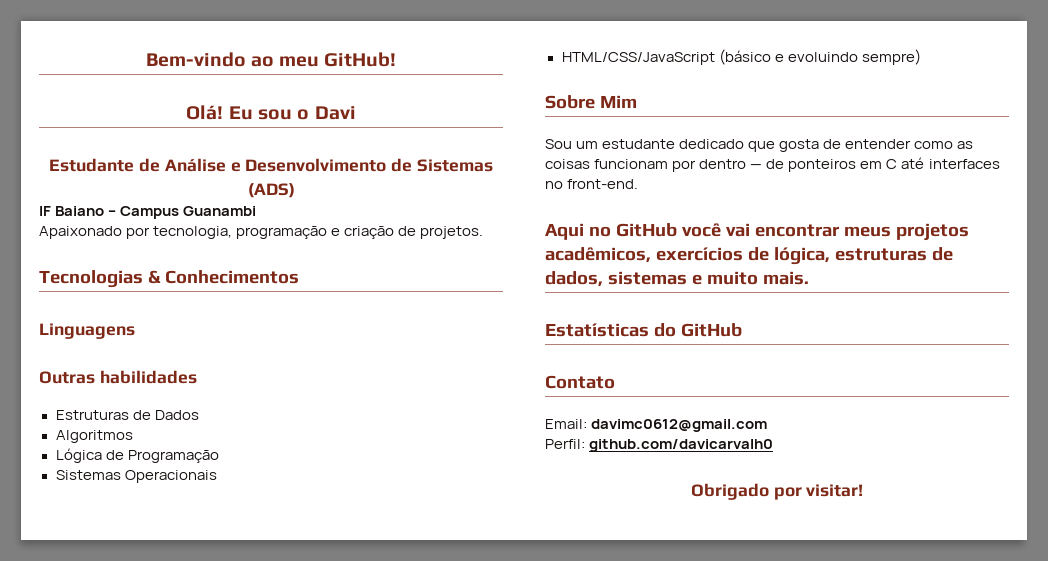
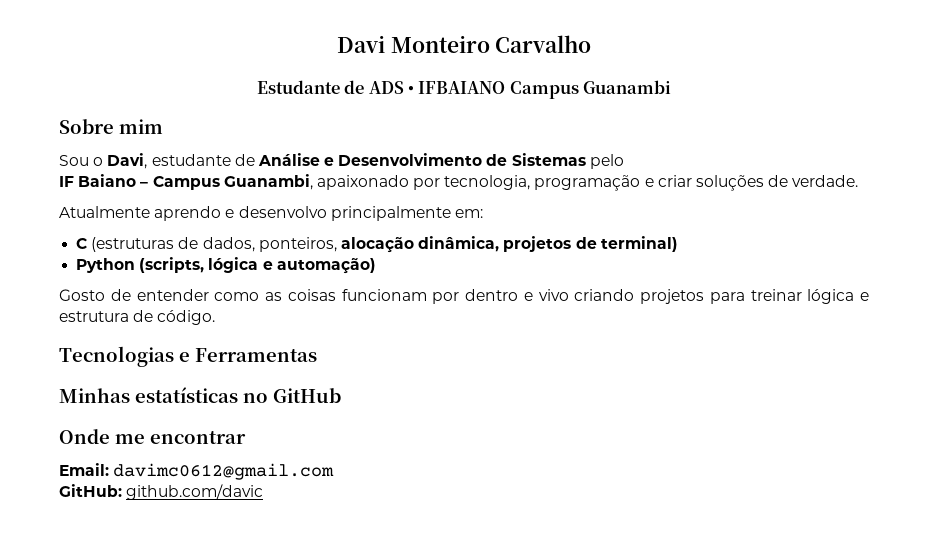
[145,52,397,67] [186,105,310,120] Bem-vindo ao meu GitHub! // Olá! Eu sou o -> (336, 44) none
(356, 113) none -> [390,35,592,53] Monteiro Carvalho
(161, 165) none -> [368,80,672,99] [59,119,163,134] [59,153,255,169] ADS • IFBAIANO Campus Guanambi // Sobre mim // Sou o Davi, estudante de
[247,183,295,198] (ADS) -> [589,154,624,169] pelo
[183,206,257,216] [39,226,122,239] Guanambi // Apaixonado -> [223,174,409,190] Guanambi, apaixonado
[344,226,484,239] [39,270,299,288] [39,323,135,339] [39,370,197,384] [55,410,199,420] [55,430,133,443] [55,448,219,463] [55,470,217,483] [561,49,921,65] [545,95,637,109] [545,139,820,152] criação de projetos. // Tecnologias & Conhecimentos // Linguagens // Outras habilidades // Estruturas de Dados // Algoritmos // Lógica de Programação // Sistemas Operacionais // HTML/CSS/JavaScript (básico e evoluindo sempre) // Sobre Mim // Sou um estudante dedicado que gosta -> [657,175,859,191] [59,206,483,221] [76,236,678,253] [76,257,376,274] [59,289,105,301] criar soluções de verdade. // Atualmente aprendo e desenvolvo principalmente em: // C (estruturas de dados, ponteiros, alocação dinâmica, projetos de terminal) // Python (scripts, lógica e automação) // Gosto
[750,157,1000,172] [545,179,639,189] [545,223,584,240] — de ponteiros em C até interfaces no front-end. // Aqui -> [523,289,869,304] [59,310,216,325] [59,346,317,367] [59,387,238,403] e vivo criando projetos para treinar lógica e estrutura de código. // Tecnologias e Ferramentas // Minhas estatísticas
[681,223,750,237] você vai -> [59,429,145,444] // Onde me
[843,223,969,241] [545,247,953,265] [545,271,809,287] [545,323,742,337] [545,375,615,389] [545,419,768,432] [545,439,774,452] [690,483,864,500] meus projetos acadêmicos, exercícios de lógica, estruturas de dados, sistemas e muito mais. // Estatísticas do GitHub // Contato // Email: davimc0612@gmail.com // Perfil: github.com/davicarvalh0 // Obrigado por visitar! -> [59,463,335,480] [59,484,264,500] // Email: davimc0612@gmail.com // GitHub: github.com/davic

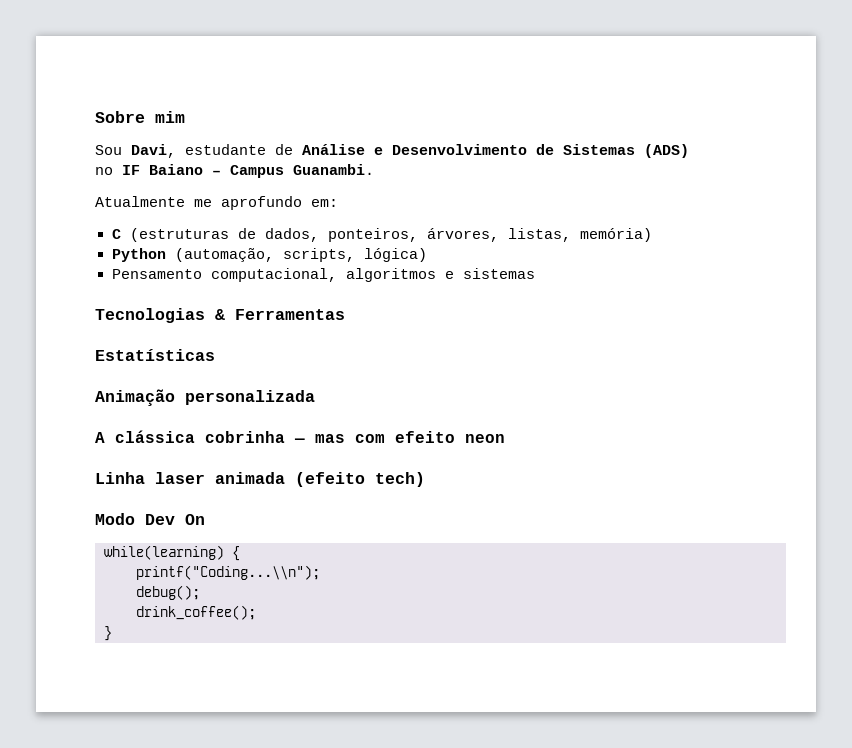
[336,35,592,53] [256,80,672,99] Davi Monteiro Carvalho // Estudante de ADS • IFBAIANO Campus Guanambi // -> (95, 117) none
[93,157,104,166] o -> (122, 150) none
[589,154,624,169] pelo // -> [644,144,689,158] [95,167,113,175] (ADS) // no
[223,174,859,191] [59,206,451,221] Guanambi, apaixonado por tecnologia, programação e criar soluções de verdade. // Atualmente aprendo e desenvolvo principalmente -> [293,164,374,175] [95,196,302,210] Guanambi. // Atualmente me aprofundo
[340,236,678,253] [76,257,376,274] [59,289,869,304] [59,310,216,325] alocação dinâmica, projetos de terminal) // Python (scripts, lógica e automação) // Gosto de entender como as coisas funcionam por dentro e vivo criando projetos para treinar lógica e estrutura de código. -> [426,228,652,242] [111,248,427,262] [111,268,535,282] árvores, listas, memória) // Python (automação, scripts, lógica) // Pensamento computacional, algoritmos e sistemas
[179,352,190,362] e -> [215,309,225,320] &
[59,387,341,403] [59,429,246,444] [59,463,335,480] [59,484,264,500] Minhas estatísticas no GitHub // Onde me encontrar // Email: davimc0612@gmail.com // GitHub: github.com/davic -> [95,349,215,361] [95,389,315,406] [95,430,505,443] [95,472,425,487] [95,513,205,525] [104,545,240,561] [136,565,320,580] [136,585,200,600] [136,605,256,620] [104,626,112,641] Estatísticas // Animação personalizada // A clássica cobrinha — mas com efeito neon // Linha laser animada (efeito tech) // Modo Dev On // while(learning) { // printf("Coding...\\n"); // debug(); // drink_coffee(); // }

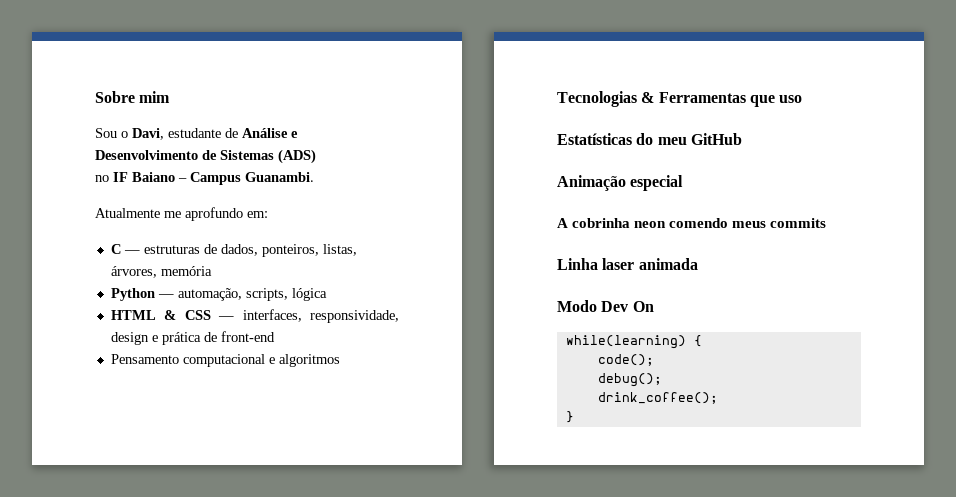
(122, 150) none -> [121,131,128,138] o
[129,228,229,242] (estruturas -> [123,245,200,254] — estruturas
[426,228,652,242] [111,248,427,262] árvores, listas, memória) // Python (automação, scripts, lógica) -> [322,244,357,256] [110,266,212,278] [110,288,327,301] [110,309,399,323] [110,331,275,345] listas, árvores, memória // Python — automação, scripts, lógica // HTML & CSS — interfaces, responsividade, design e prática de front-end
[210,268,337,282] computacional, -> [182,354,275,367] computacional e
[444,268,535,279] e sistemas -> (340, 360) none
(345, 314) none -> [749,95,803,107] que uso
(215, 355) none -> [636,133,742,145] do meu GitHub
[185,390,315,405] personalizada -> [630,175,684,191] especial
[115,430,505,443] clássica cobrinha — mas com efeito neon -> [572,218,827,228] cobrinha neon comendo meus commits
[295,472,425,487] (efeito tech) -> (698, 264) none
[136,565,320,580] printf("Coding...\\n"); -> [597,354,654,366] code();

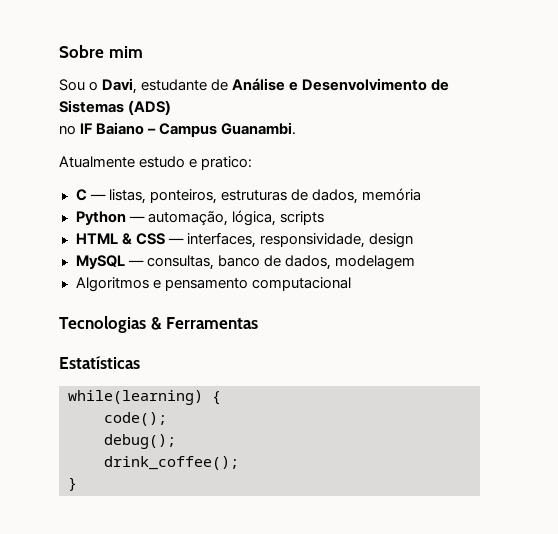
[164,207,268,221] me aprofundo em: -> [139,156,253,170] estudo e pratico:
(140, 252) none -> [108,189,217,204] listas, ponteiros,
[261,244,357,257] [110,266,157,278] ponteiros, listas, árvores, -> (358, 196) none
[245,288,327,301] scripts, lógica -> [231,210,324,226] lógica, scripts
[151,331,275,345] [110,354,179,364] e prática de front-end // Pensamento -> [75,255,415,270] [75,277,248,292] // MySQL — consultas, banco de dados, modelagem // Algoritmos e pensamento
[268,354,340,367] e algoritmos -> (351, 284) none
[749,95,803,107] que uso -> (259, 323) none
[636,133,742,145] [557,175,684,191] [557,218,827,228] [557,258,698,270] [557,300,654,312] do meu GitHub // Animação especial // A cobrinha neon comendo meus commits // Linha laser animada // Modo Dev On -> (140, 362) none

